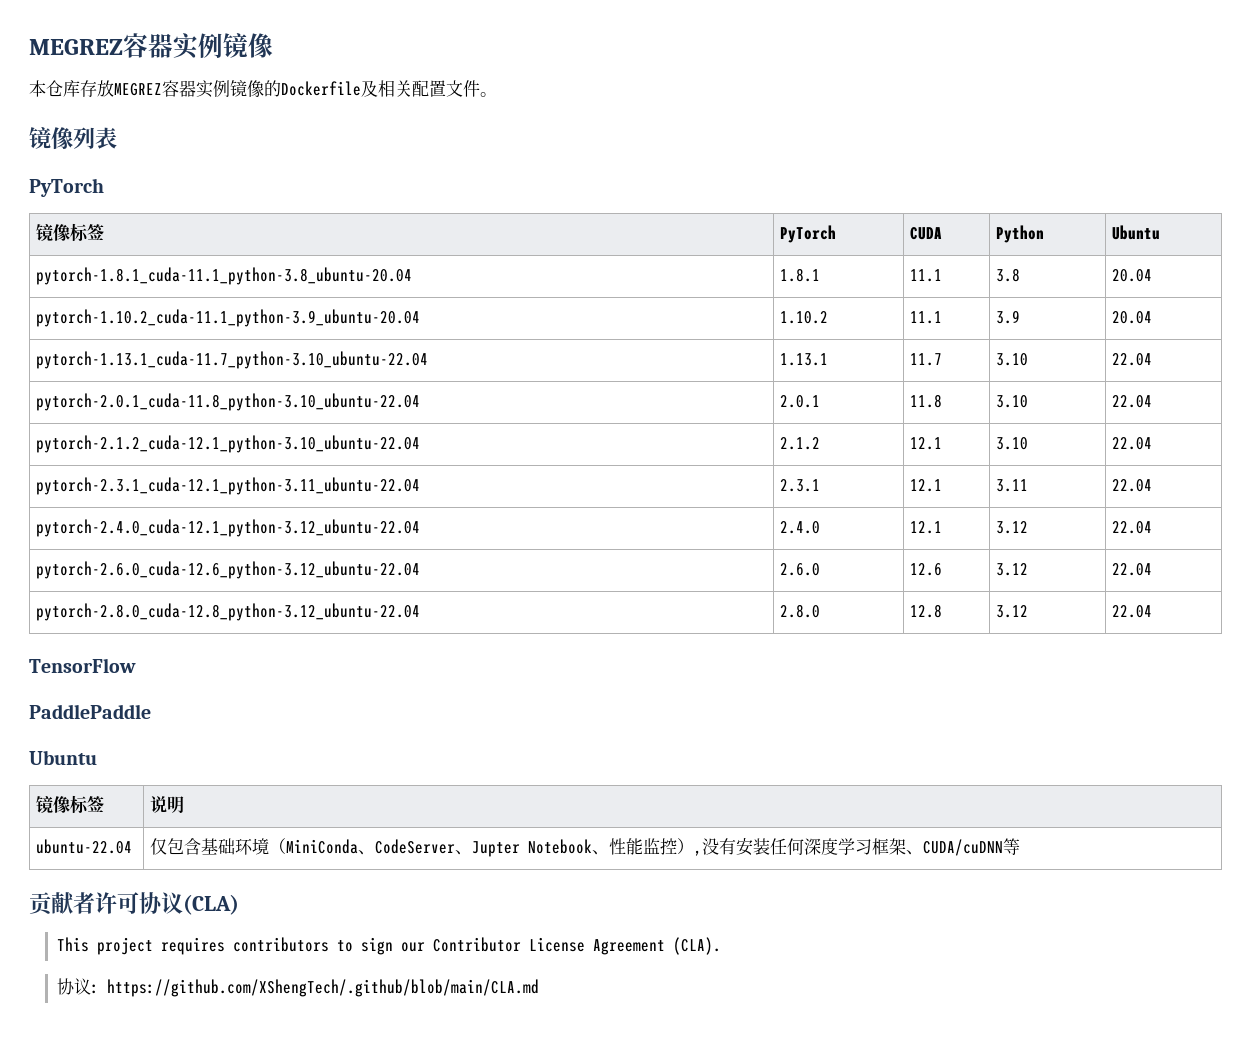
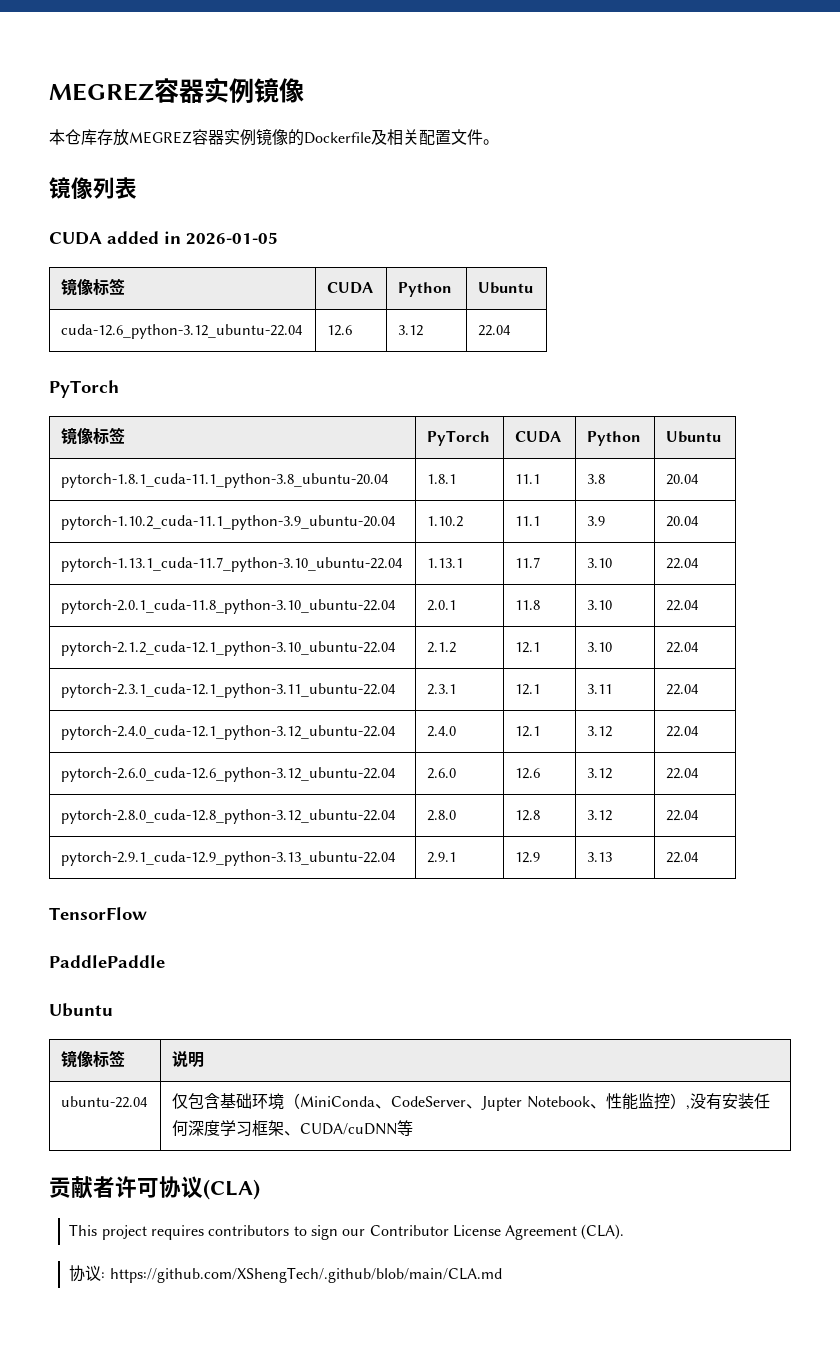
(117, 138) none -> [49,231,278,245] [61,278,126,296] [327,282,374,294] [398,282,453,297] [478,282,534,294] [61,324,304,339] [327,325,353,336] [398,325,424,336] [478,325,512,336] // CUDA added in 2026-01-05 // 镜像标签 | CUDA | Python | Ubuntu // cuda-12.6_python-3.12_ubuntu-22.04 | 12.6 | 3.12 | 22.04
(1153, 611) none -> [61,851,397,866] [427,852,457,863] [515,852,541,863] [587,852,613,862] [666,852,700,863] // pytorch-2.9.1_cuda-12.9_python-3.13_ubuntu-22.04 | 2.9.1 | 12.9 | 3.13 | 22.04

